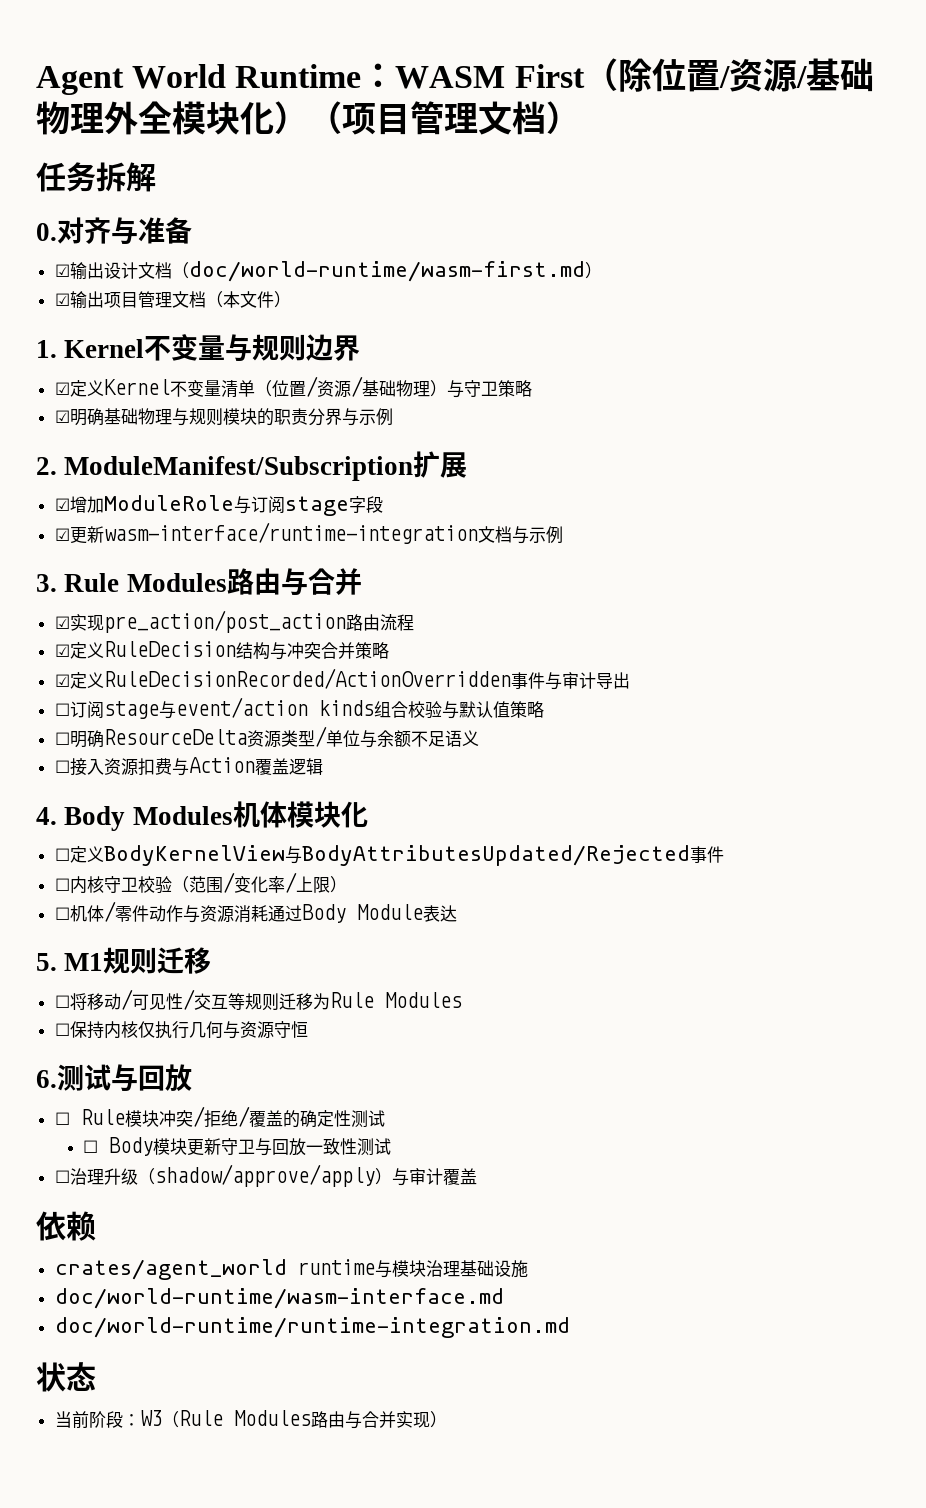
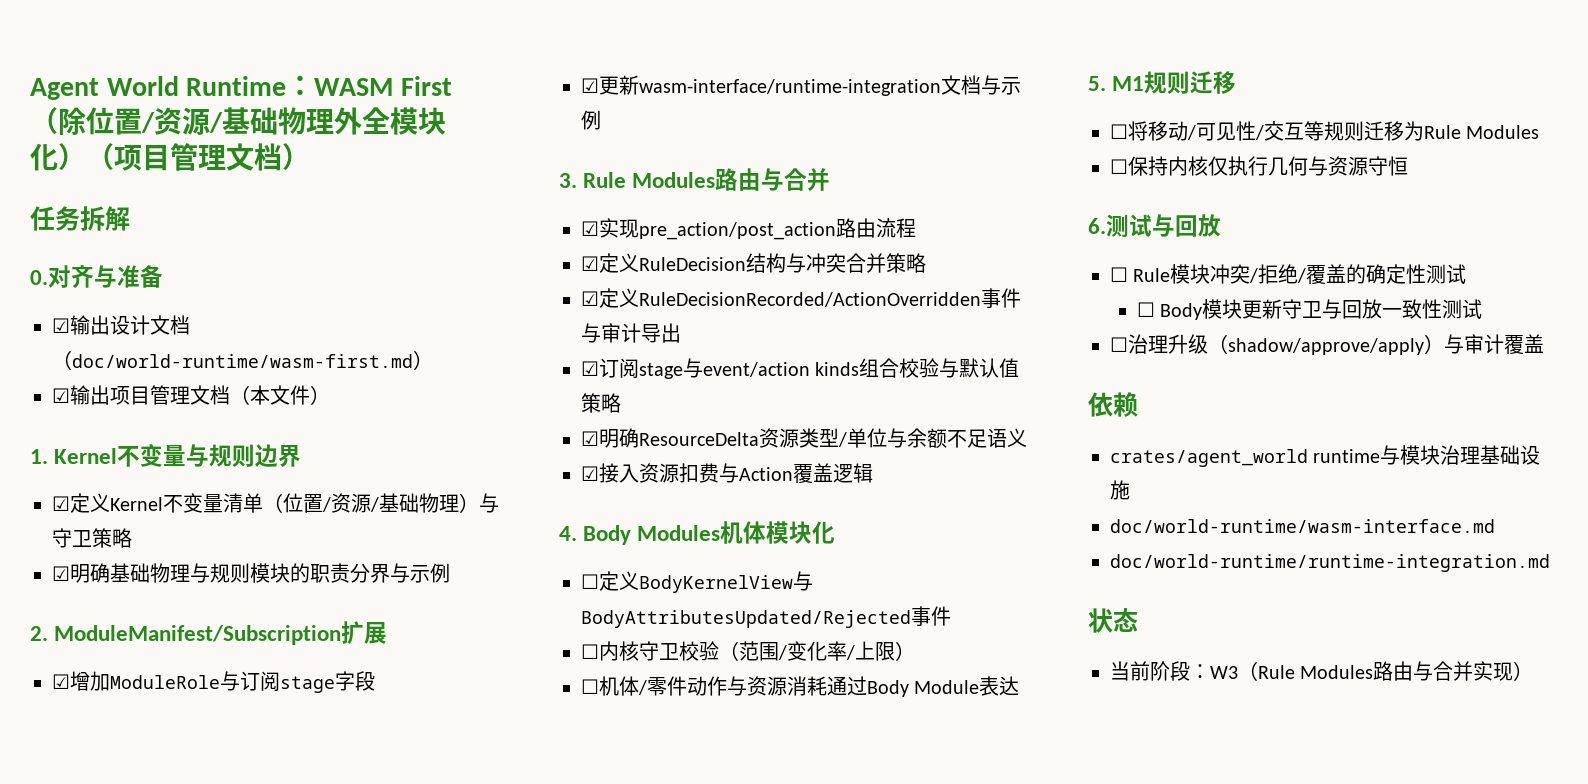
[54,703,70,716] ☐ -> [581,361,599,376] ☑
[54,732,70,745] ☐ -> [581,431,599,446] ☑
[54,760,70,773] ☐ -> [581,466,599,481] ☑

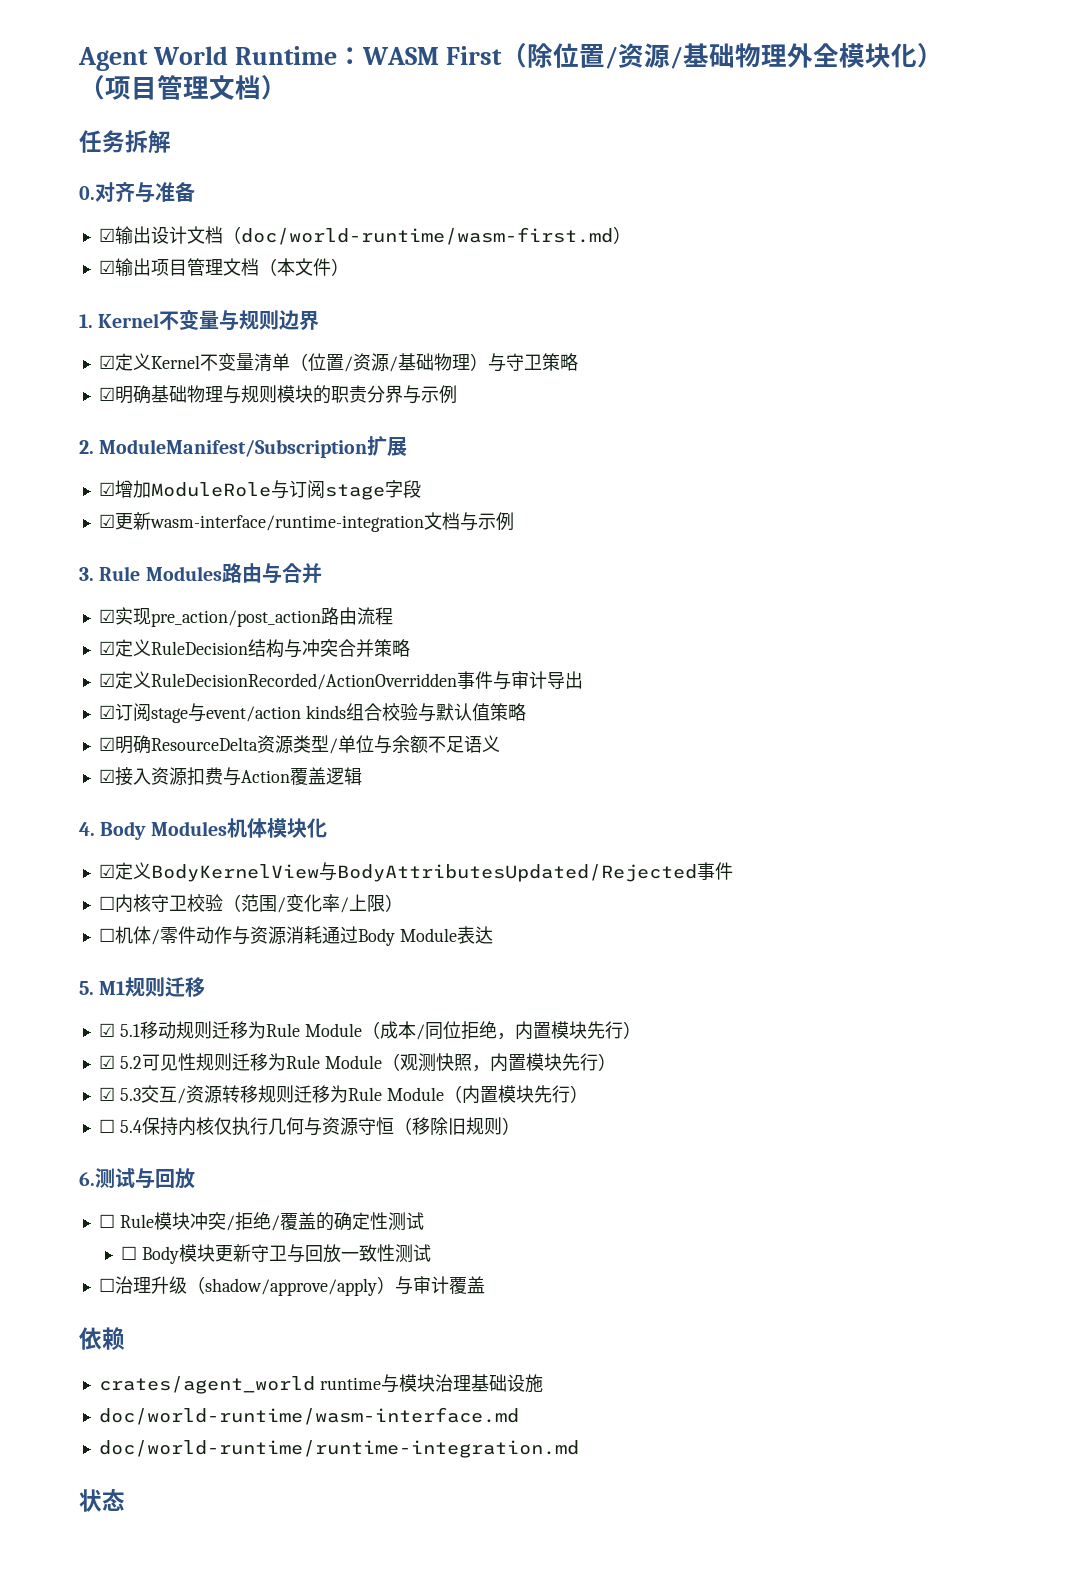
[581,574,599,589] ☐ -> [98,864,115,878] ☑
[1110,121,1540,141] [1110,159,1128,174] ☐将移动/可见性/交互等规则迁移为Rule Modules // ☐ -> [98,1021,641,1040] [98,1053,616,1072] [98,1085,588,1104] [98,1119,142,1133] ☑ 5.1移动规则迁移为Rule Module（成本/同位拒绝，内置模块先行） // ☑ 5.2可见性规则迁移为Rule Module（观测快照，内置模块先行） // ☑ 5.3交互/资源转移规则迁移为Rule Module（内置模块先行） // ☐ 5.4
(1408, 166) none -> [393,1117,520,1135] （移除旧规则）
[1110,661,1534,681] // 当前阶段：W3（Rule Modules路由与合并实现） -> (125, 1500) none

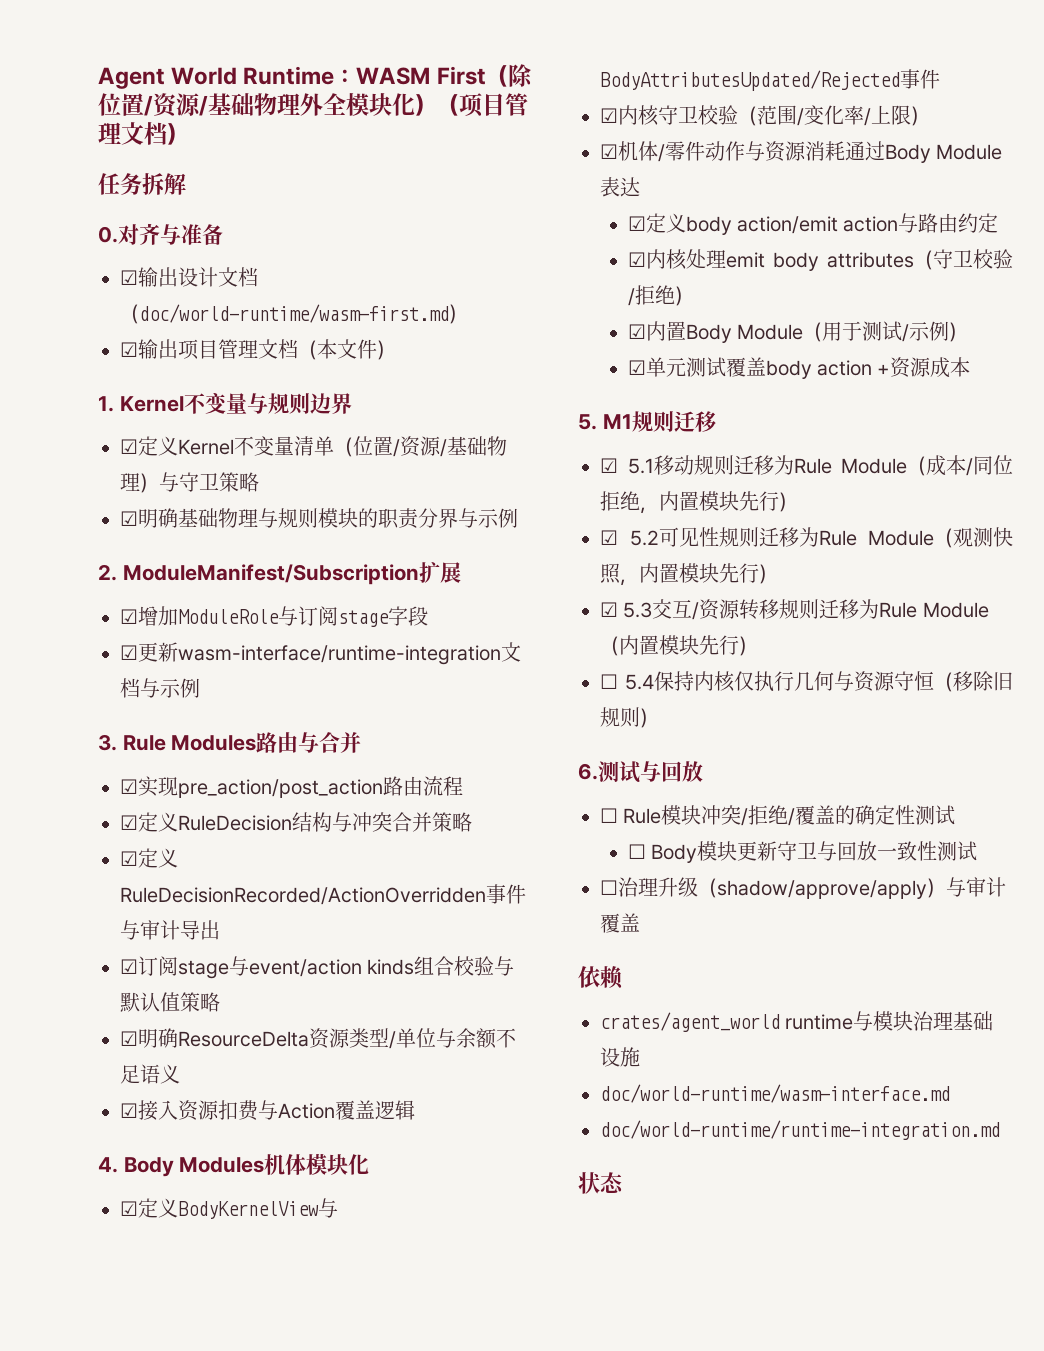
[98,896,115,910] ☐ -> [600,108,618,123] ☑
[98,928,115,942] ☐ -> [600,144,618,159] ☑
(493, 935) none -> [627,213,999,235] [627,249,1013,271] [627,285,694,306] [627,321,968,343] [627,357,971,379] // ☑定义body action/emit action与路由约定 // ☑内核处理emit body attributes（守卫校验/拒绝） // ☑内置Body Module（用于测试/示例） // ☑单元测试覆盖body action +资源成本

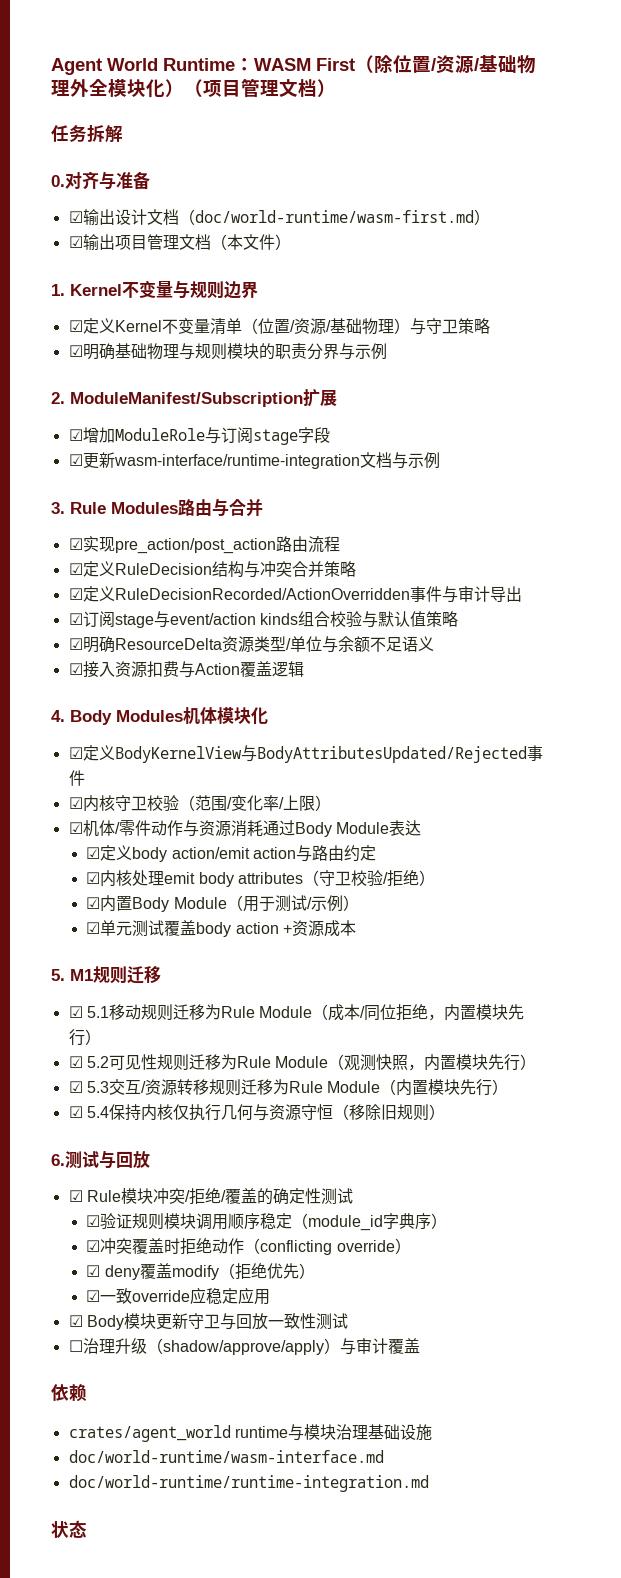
[600,674,618,689] ☐ -> [68,1106,83,1118] ☑
[600,808,618,823] ☐ -> [68,1190,83,1202] ☑
[627,844,646,859] ☐ -> [86,1213,448,1231] [86,1238,411,1255] [86,1263,315,1280] [86,1287,271,1305] [68,1315,83,1327] ☑验证规则模块调用顺序稳定（module_id字典序） // ☑冲突覆盖时拒绝动作（conflicting override） // ☑ deny覆盖modify（拒绝优先） // ☑一致override应稳定应用 // ☑

